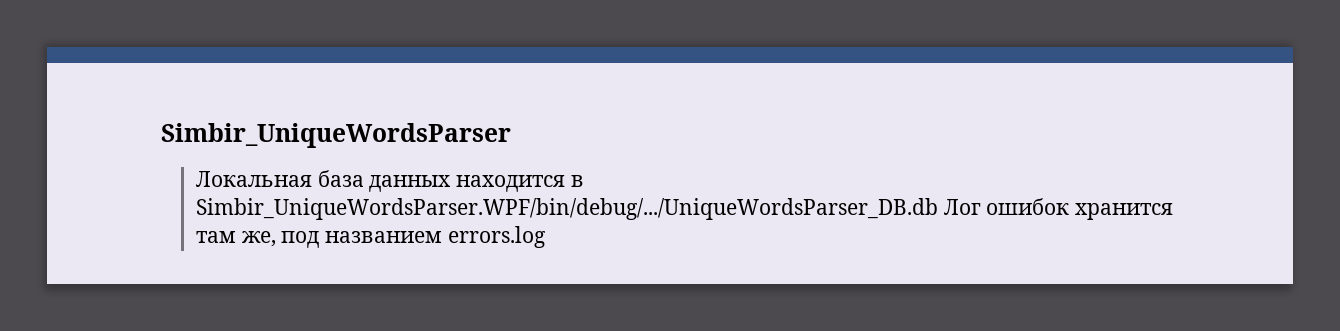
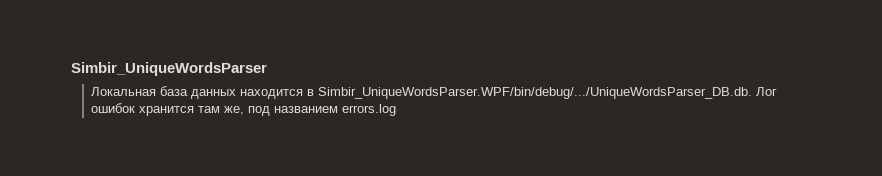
[196,198,939,220] Simbir_UniqueWordsParser.WPF/bin/debug/.../UniqueWordsParser_DB.db -> [318,87,753,99] Simbir_UniqueWordsParser.WPF/bin/debug/.../UniqueWordsParser_DB.db.

